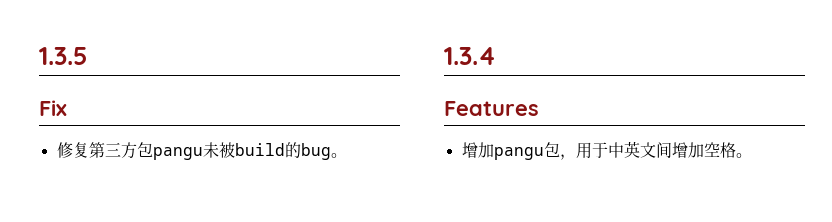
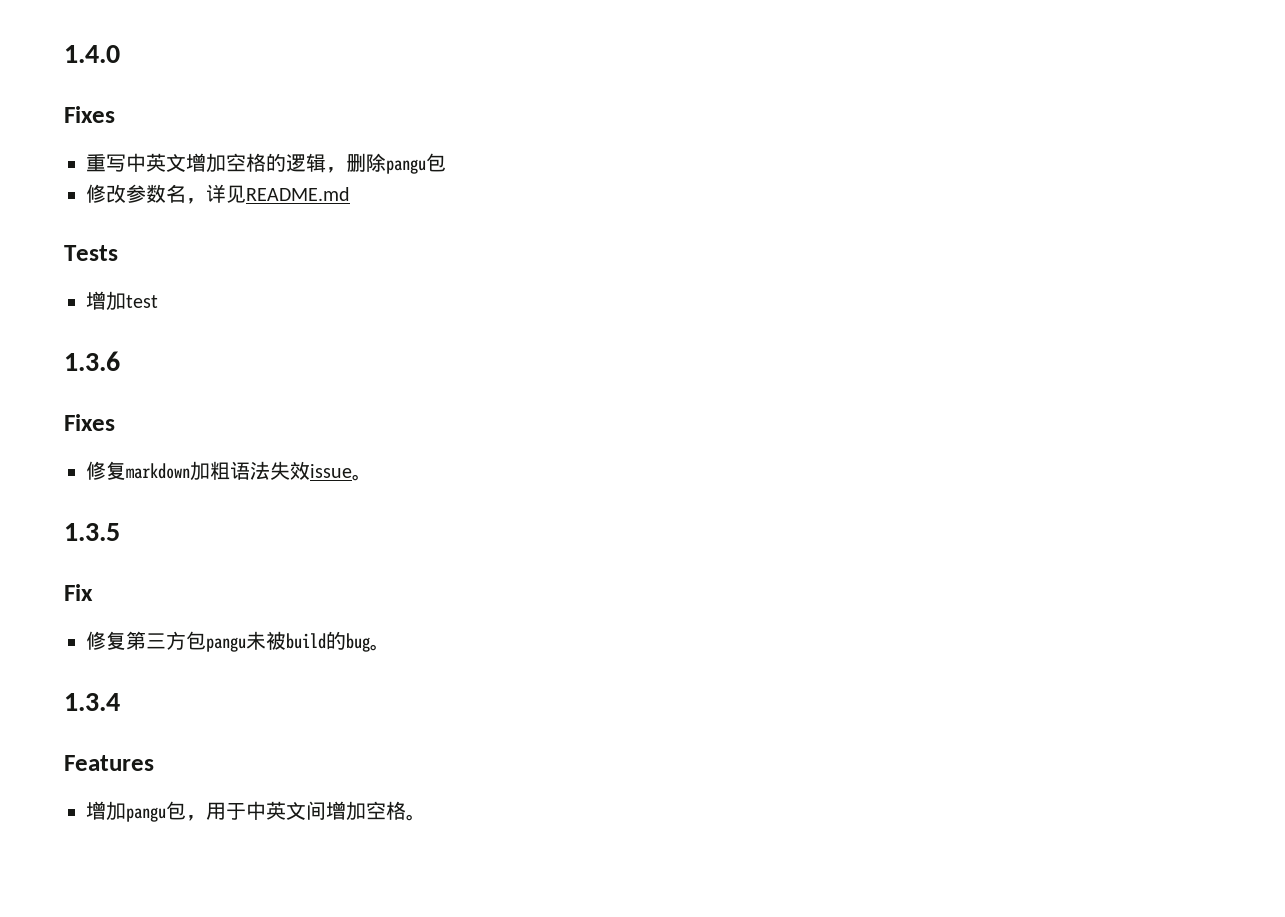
(39, 56) none -> [64,45,120,63] [64,106,115,123] [86,153,446,174] [86,184,350,204] [64,245,118,261] [86,291,158,311] [64,351,120,371] [64,414,115,431] [86,461,372,481] 1.4.0 // Fixes // 重写中英文增加空格的逻辑，删除pangu包 // 修改参数名，详见README.md // Tests // 增加test // 1.3.6 // Fixes // 修复markdown加粗语法失效issue。 //

